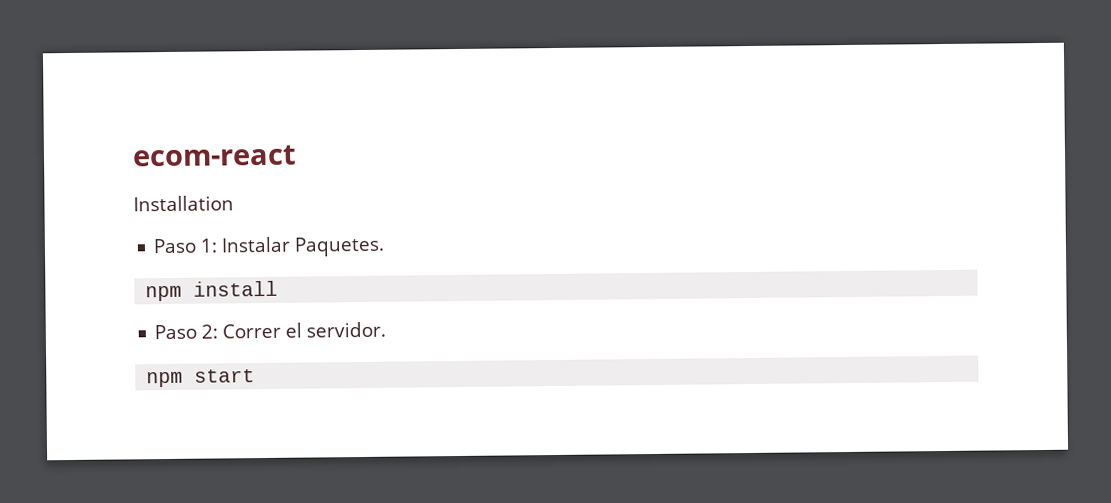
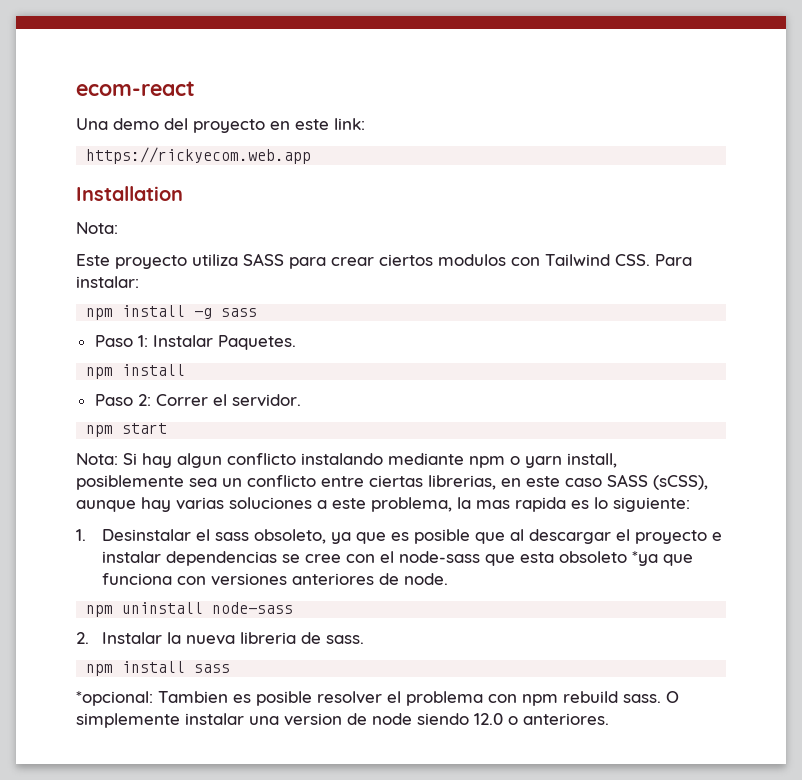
[133,195,234,212] Installation -> [76,118,365,133] [86,147,312,164] [76,186,183,201] [76,222,118,234] [76,253,692,269] [76,276,139,288] [86,305,258,320] Una demo del proyecto en este link: // https://rickyecom.web.app // Installation // Nota: // Este proyecto utiliza SASS para crear ciertos modulos con Tailwind CSS. Para instalar: // npm install -g sass
(256, 376) none -> [76,453,617,468] [76,474,708,490] [76,497,690,512] [76,529,722,544] [101,551,693,566] [101,573,448,586] [86,602,294,617] [76,632,364,645] [86,661,231,676] [76,691,679,706] [76,713,609,728] // Nota: Si hay algun conflicto instalando mediante npm o yarn install, posiblemente sea un conflicto entre ciertas librerias, en este caso SASS (sCSS), aunque hay varias soluciones a este problema, la mas rapida es lo siguiente: // 1. Desinstalar el sass obsoleto, ya que es posible que al descargar el proyecto e instalar dependencias se cree con el node-sass que esta obsoleto *ya que funciona con versiones anteriores de node. // npm uninstall node-sass // 2. Instalar la nueva libreria de sass. // npm install sass // *opcional: Tambien es posible resolver el problema con npm rebuild sass. O simplemente instalar una version de node siendo 12.0 o anteriores.

